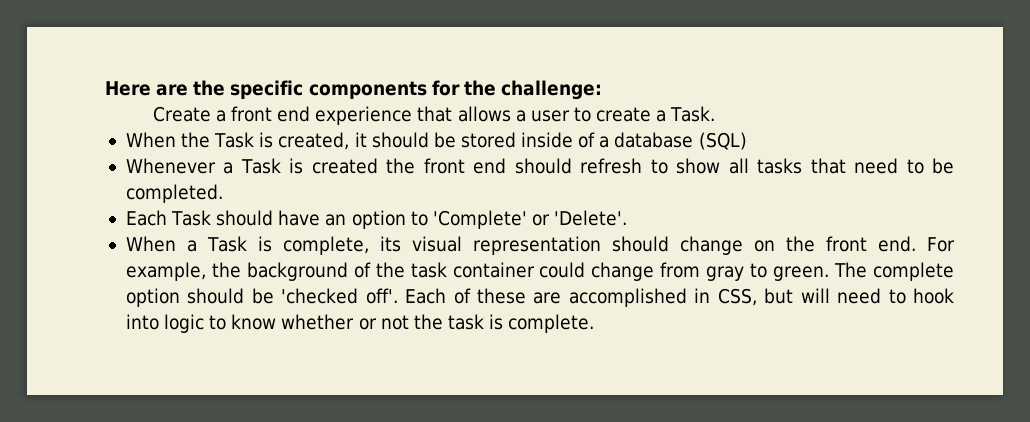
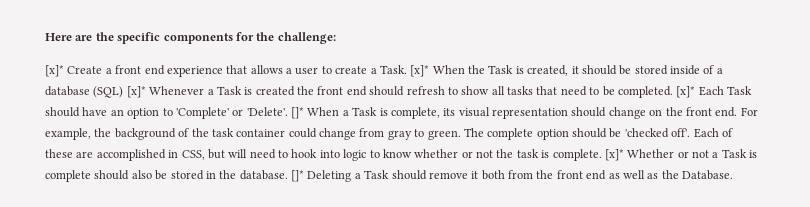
(602, 90) none -> [45,65,64,77] [x]*
(716, 114) // -> [410,65,430,77] [x]*
(747, 141) // -> [126,86,146,98] [x]*
(223, 193) // -> [676,86,696,98] [x]*
(628, 218) // -> [291,107,304,119] []*
(595, 323) none -> [604,149,758,161] [45,170,733,182] [x]* Whether or not a Task is complete should also be stored in the database. []* Deleting a Task should remove it both from the front end as well as the Database.

